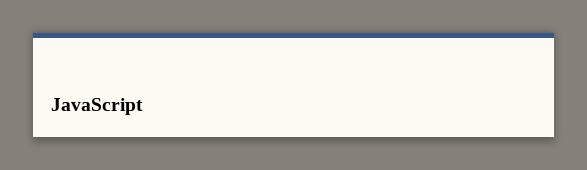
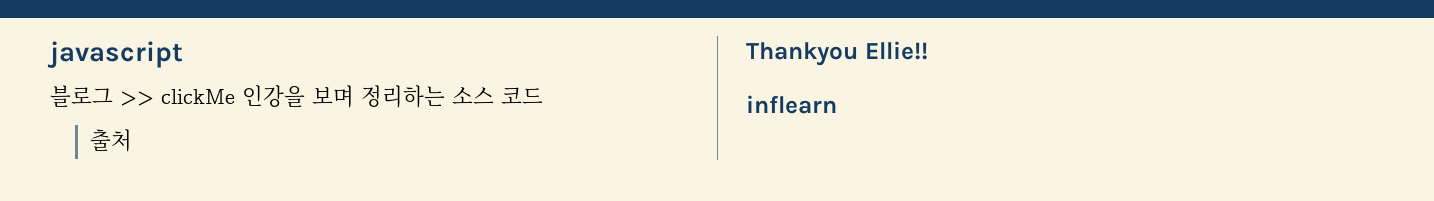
[51,98,143,115] JavaScript -> [47,41,183,68] [50,85,543,108] [90,129,133,152] [746,41,928,66] [746,95,837,114] javascript // 블로그 >> clickMe 인강을 보며 정리하는 소스 코드 // 출처 // Thankyou Ellie!! // inflearn

